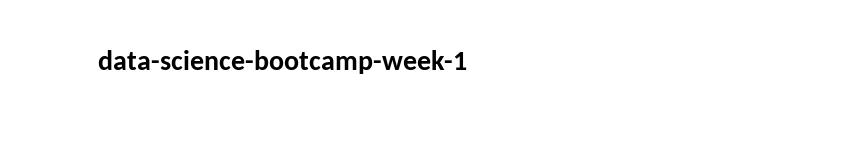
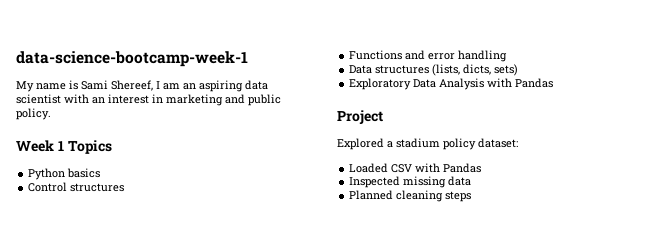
(467, 62) none -> [16,80,268,92] [16,94,281,106] [16,108,51,120] [16,140,112,154] [28,168,101,180] [28,182,125,192] [349,50,508,62] [349,64,519,76] [349,78,554,90] [337,110,383,124] [337,138,518,150] [349,163,482,173] [349,176,472,188] [349,190,472,202] // My name is Sami Shereef, I am an aspiring data scientist with an interest in marketing and public policy. // Week 1 Topics // Python basics // Control structures // Functions and error handling // Data structures (lists, dicts, sets) // Exploratory Data Analysis with Pandas // Project // Explored a stadium policy dataset: // Loaded CSV with Pandas // Inspected missing data // Planned cleaning steps

